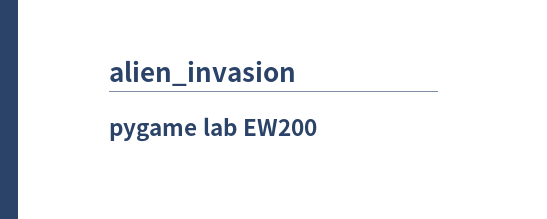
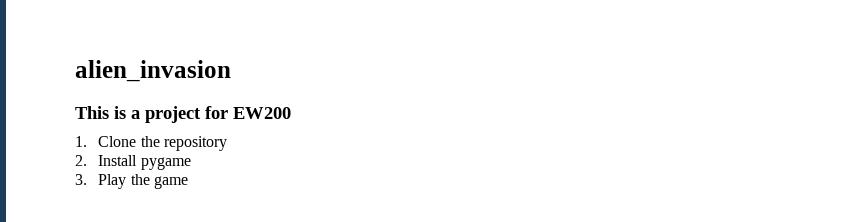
[109,117,318,142] pygame lab EW200 -> [75,106,291,123] [75,136,227,151] [75,155,191,170] [75,174,188,189] This is a project for EW200 // 1. Clone the repository // 2. Install pygame // 3. Play the game

